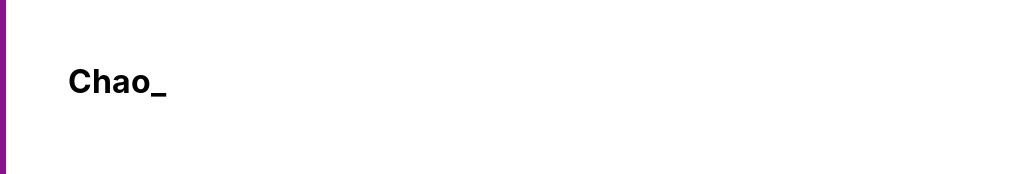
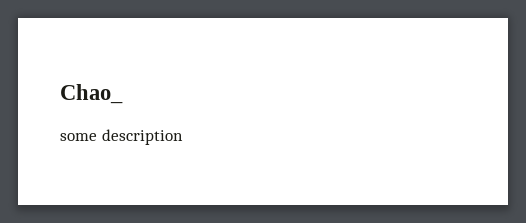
(167, 83) none -> [60,129,183,145] // some description

